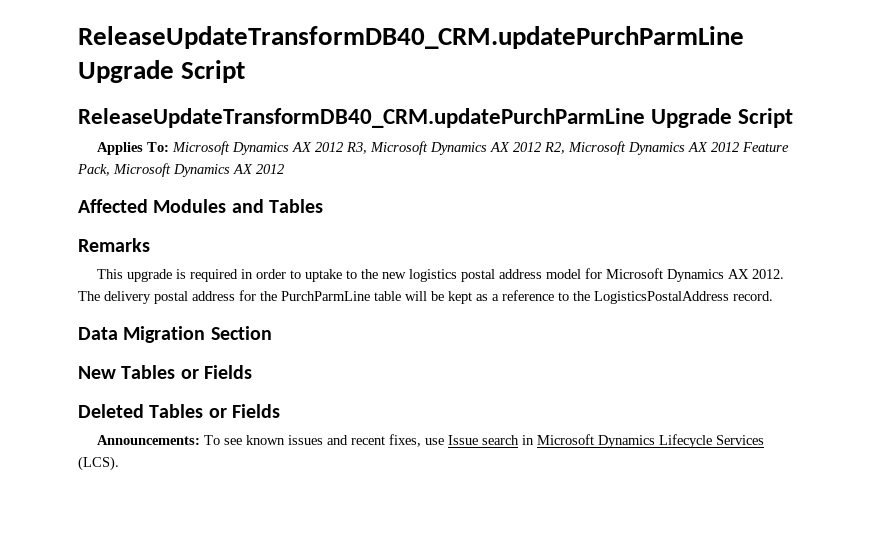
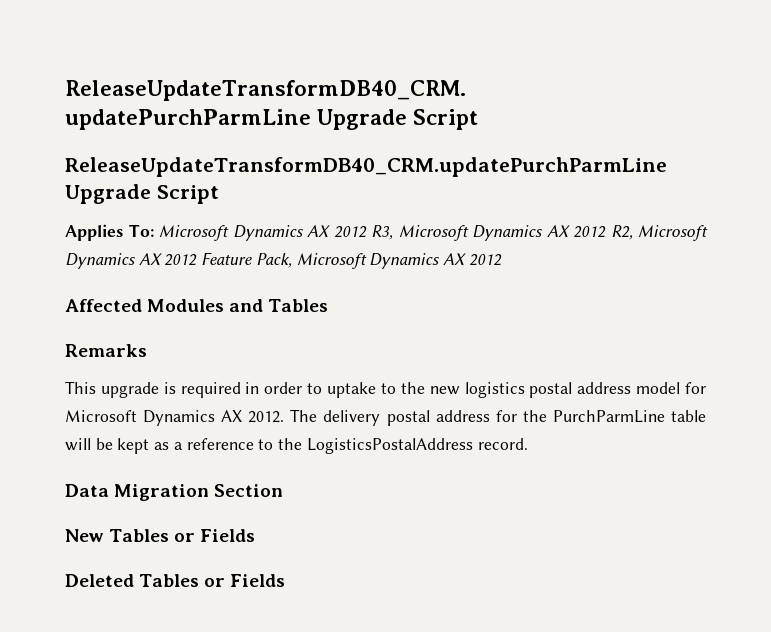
[97,434,765,448] [78,456,119,471] // Announcements: To see known issues and recent fixes, use Issue search in Microsoft Dynamics Lifecycle Services (LCS). -> (286, 580) none

